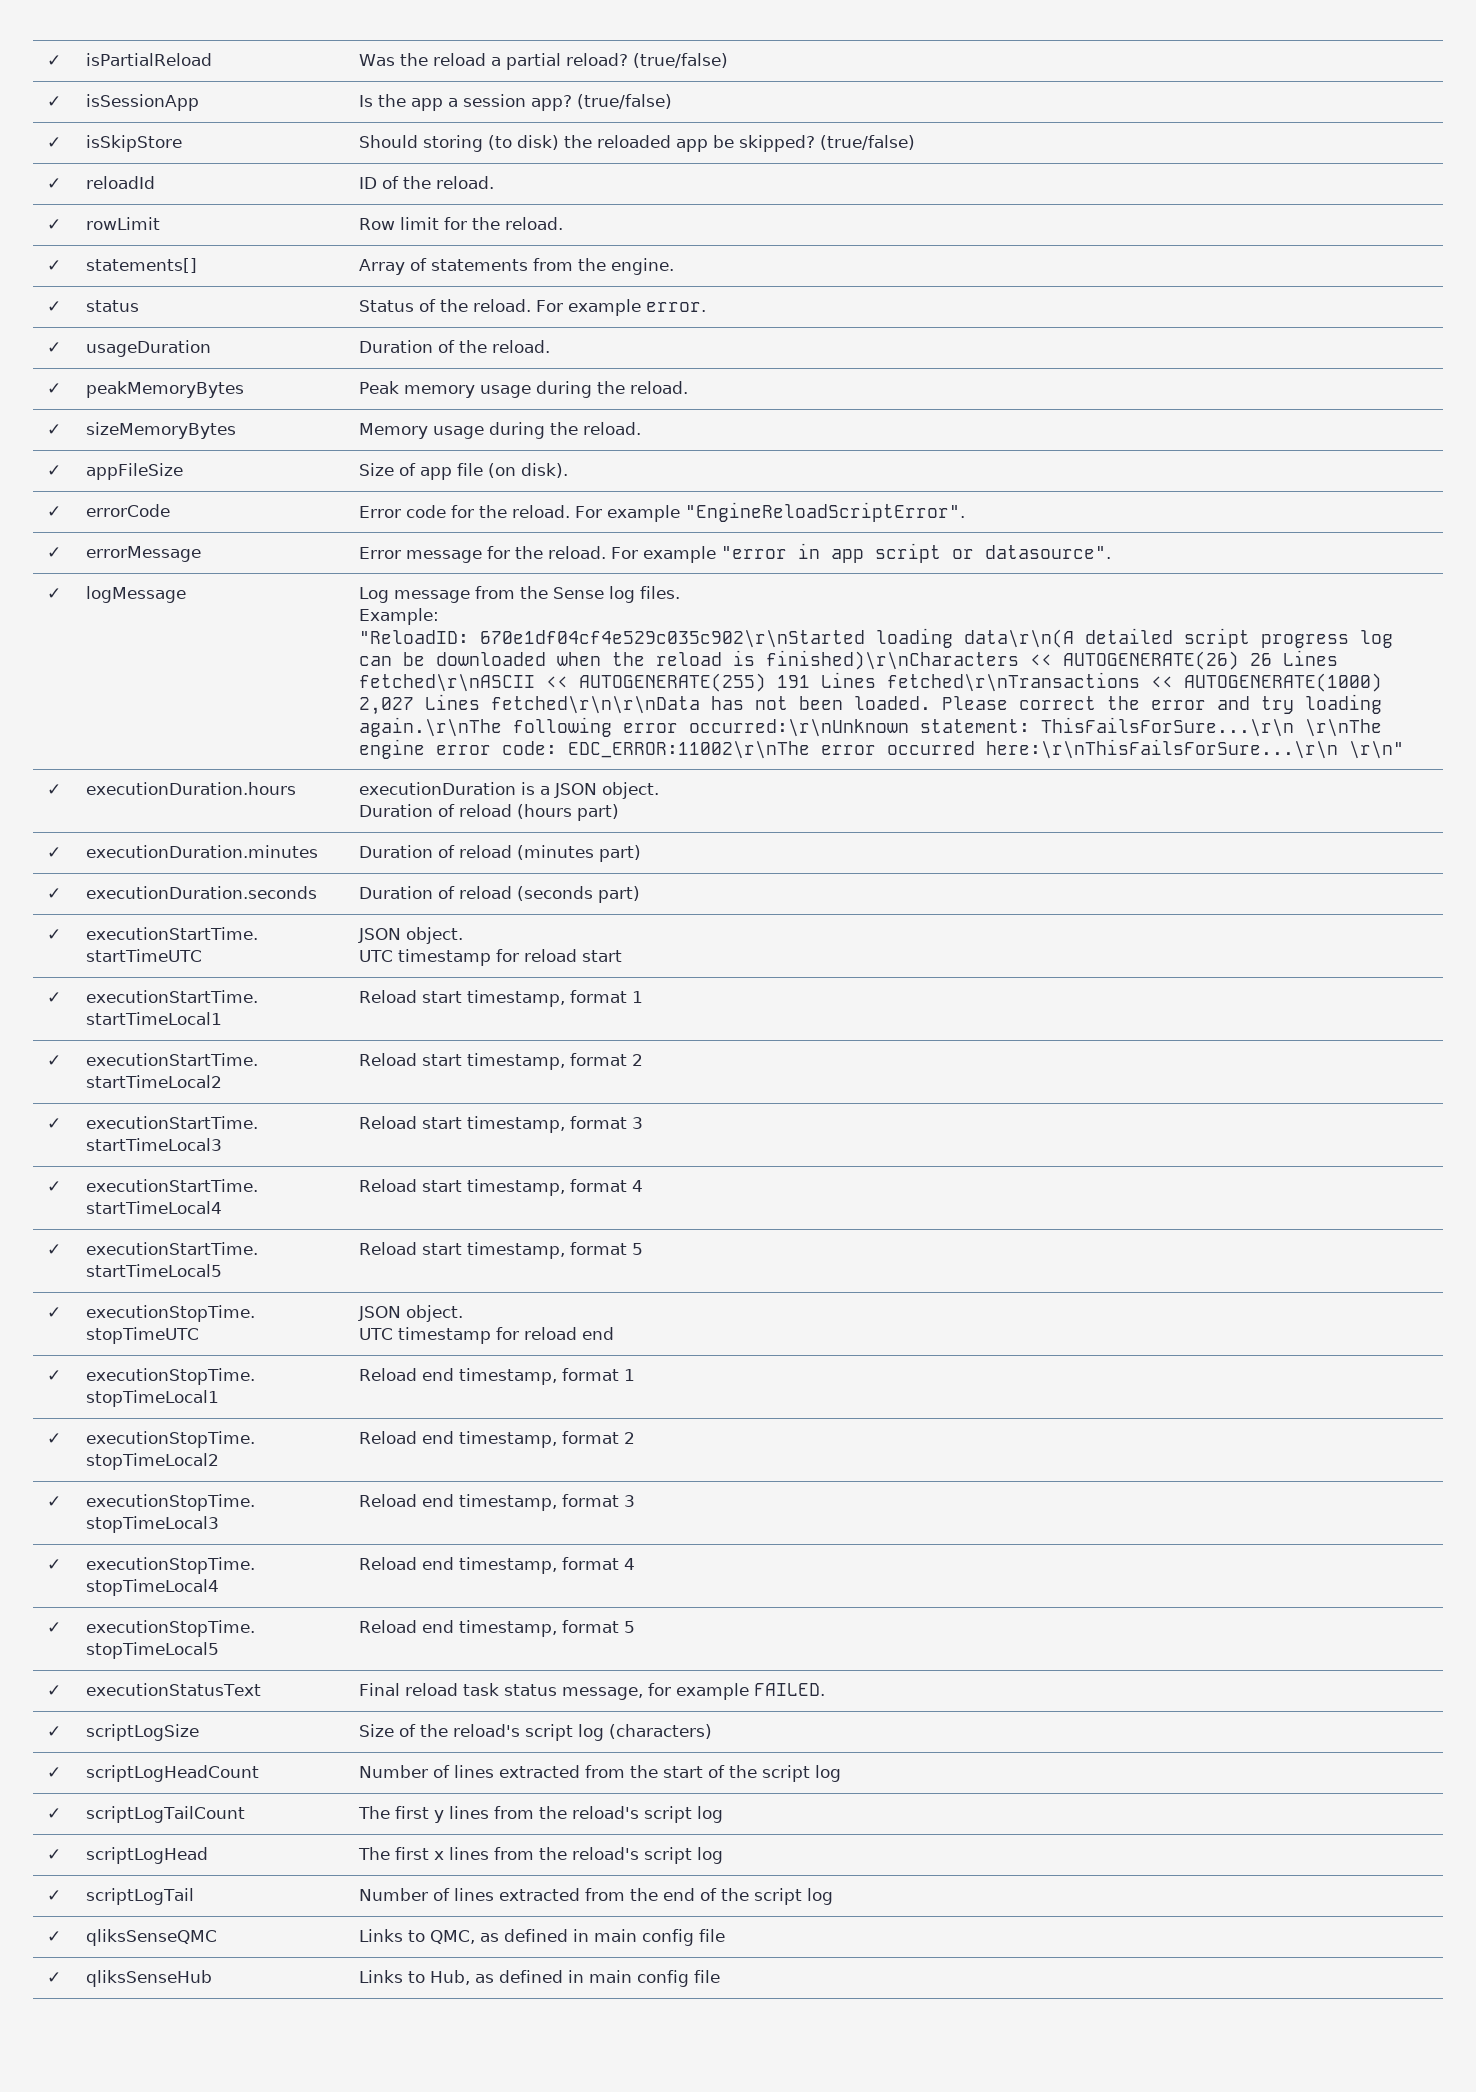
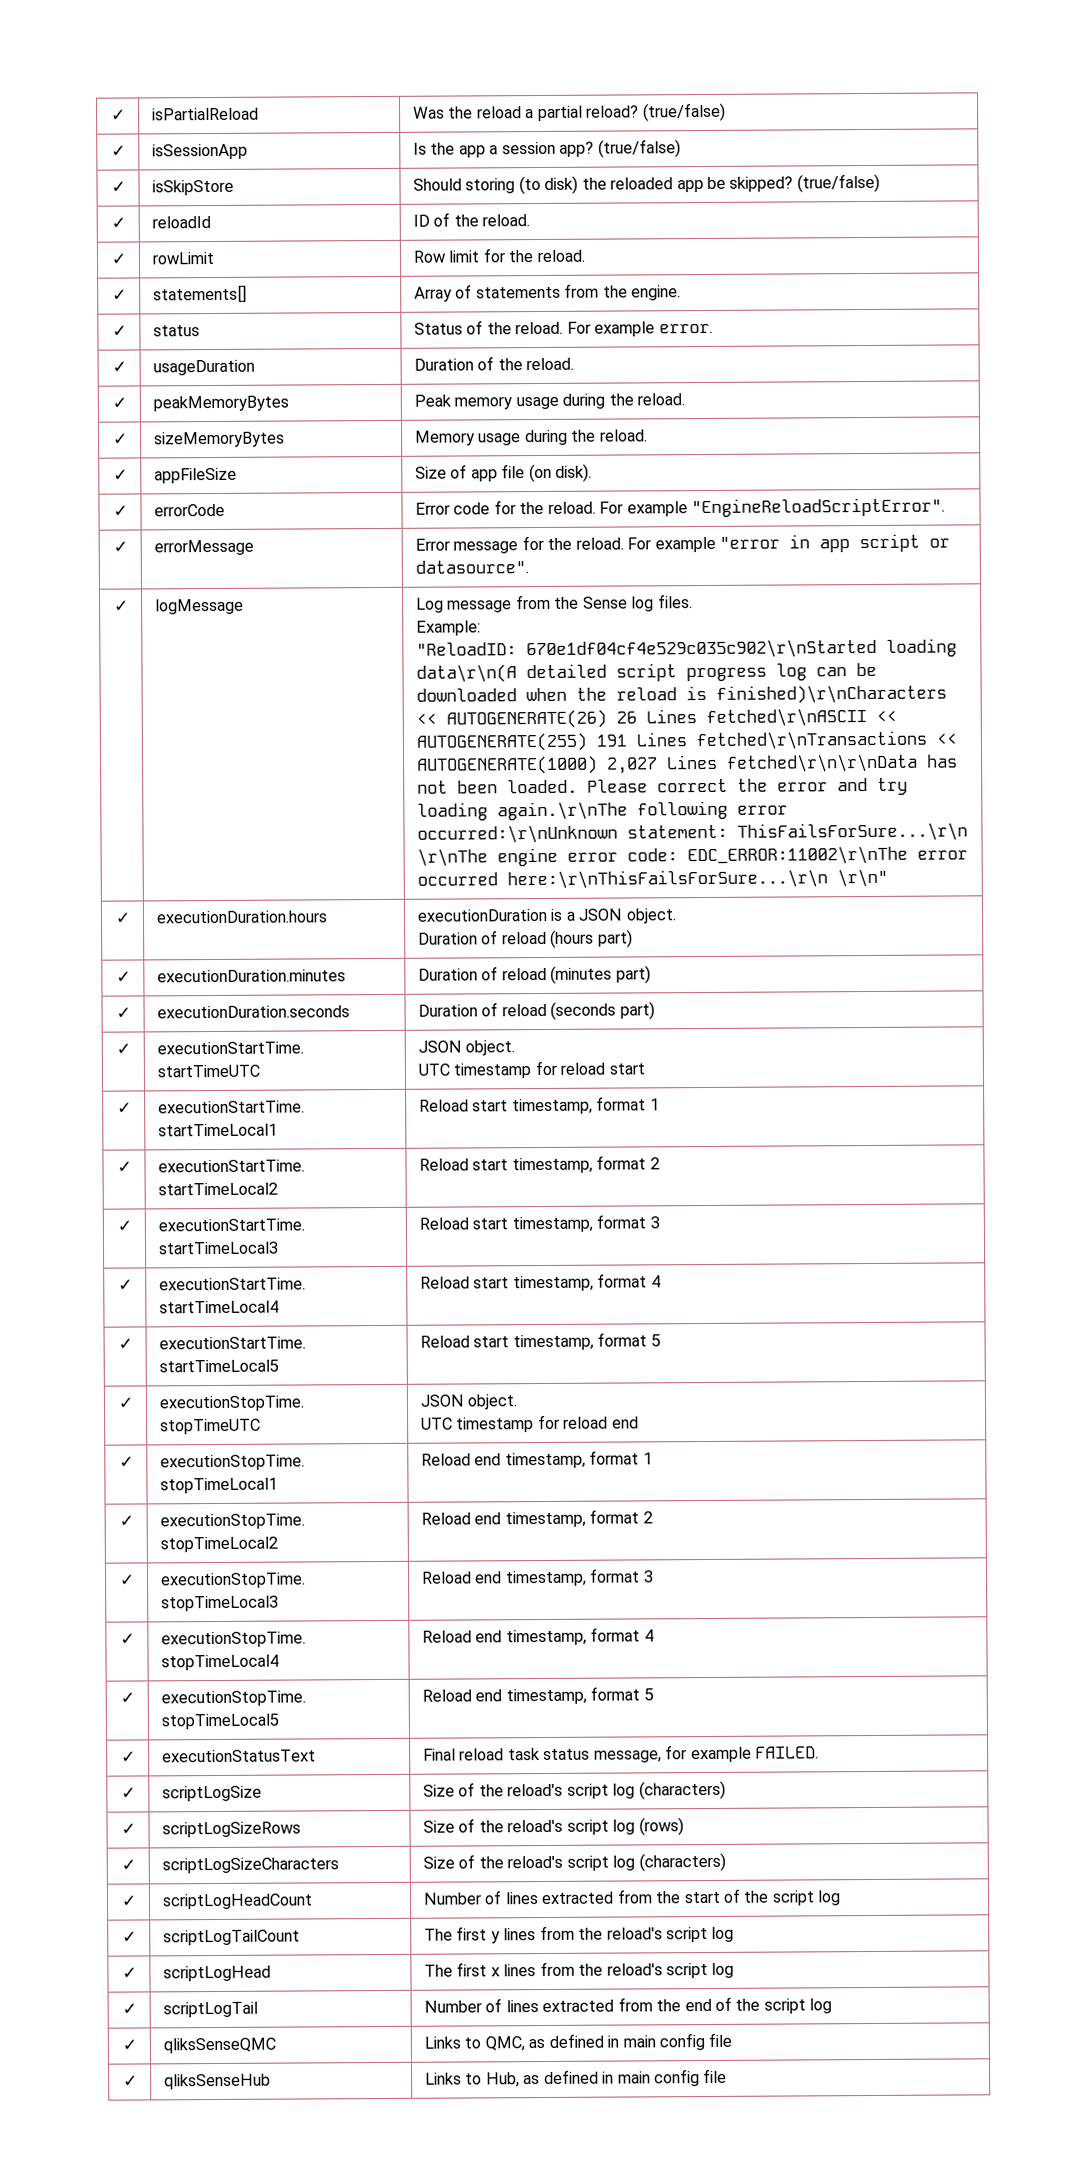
(712, 1731) none -> [120,1823,136,1835] [161,1821,301,1838] [422,1817,684,1836] [120,1859,136,1871] [161,1857,339,1874] [422,1852,726,1872] // ✓ | scriptLogSizeRows | Size of the reload's script log (rows) // ✓ | scriptLogSizeCharacters | Size of the reload's script log (characters)

